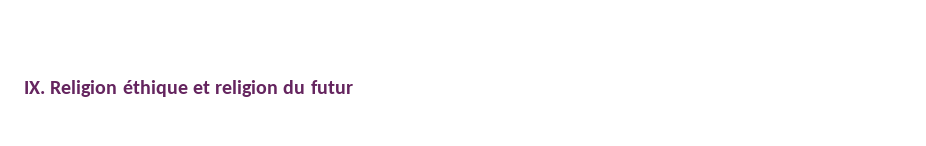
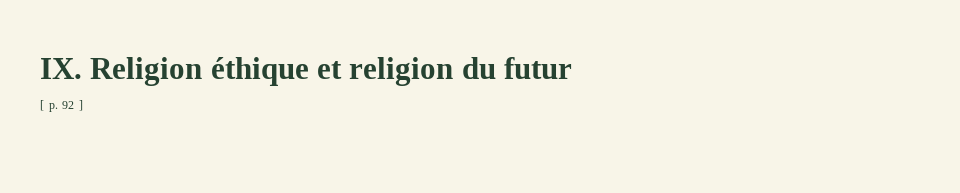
(353, 87) none -> [40,100,83,112] // [ p. 92 ]

